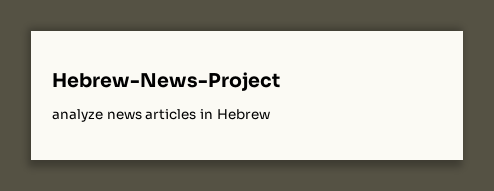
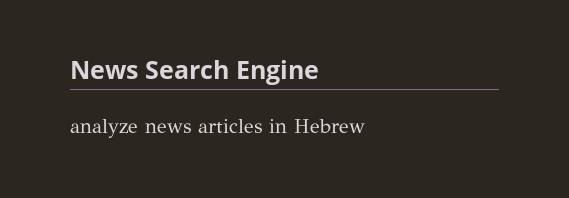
[52,72,280,91] Hebrew-News-Project -> [70,60,319,85] News Search Engine

